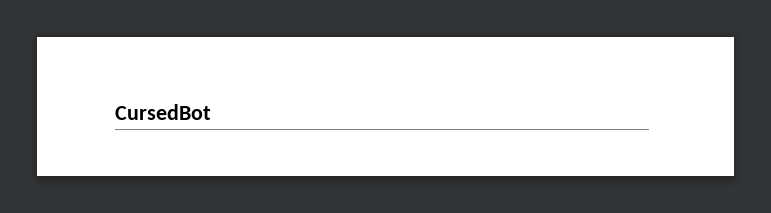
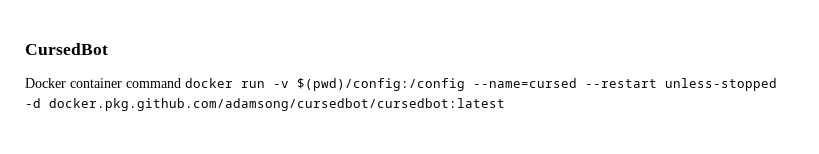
(211, 112) none -> [25,78,777,91] [25,98,505,111] // Docker container command docker run -v $(pwd)/config:/config --name=cursed --restart unless-stopped -d docker.pkg.github.com/adamsong/cursedbot/cursedbot:latest

